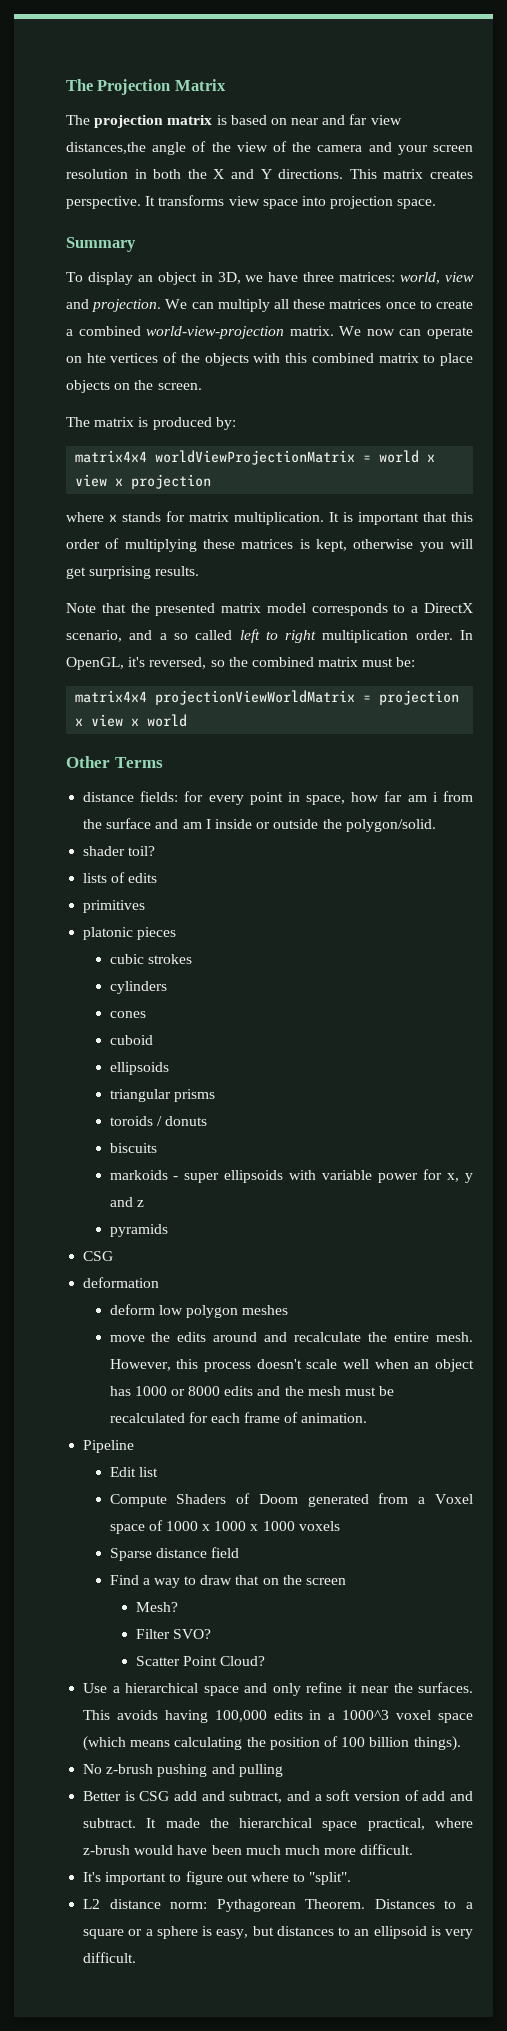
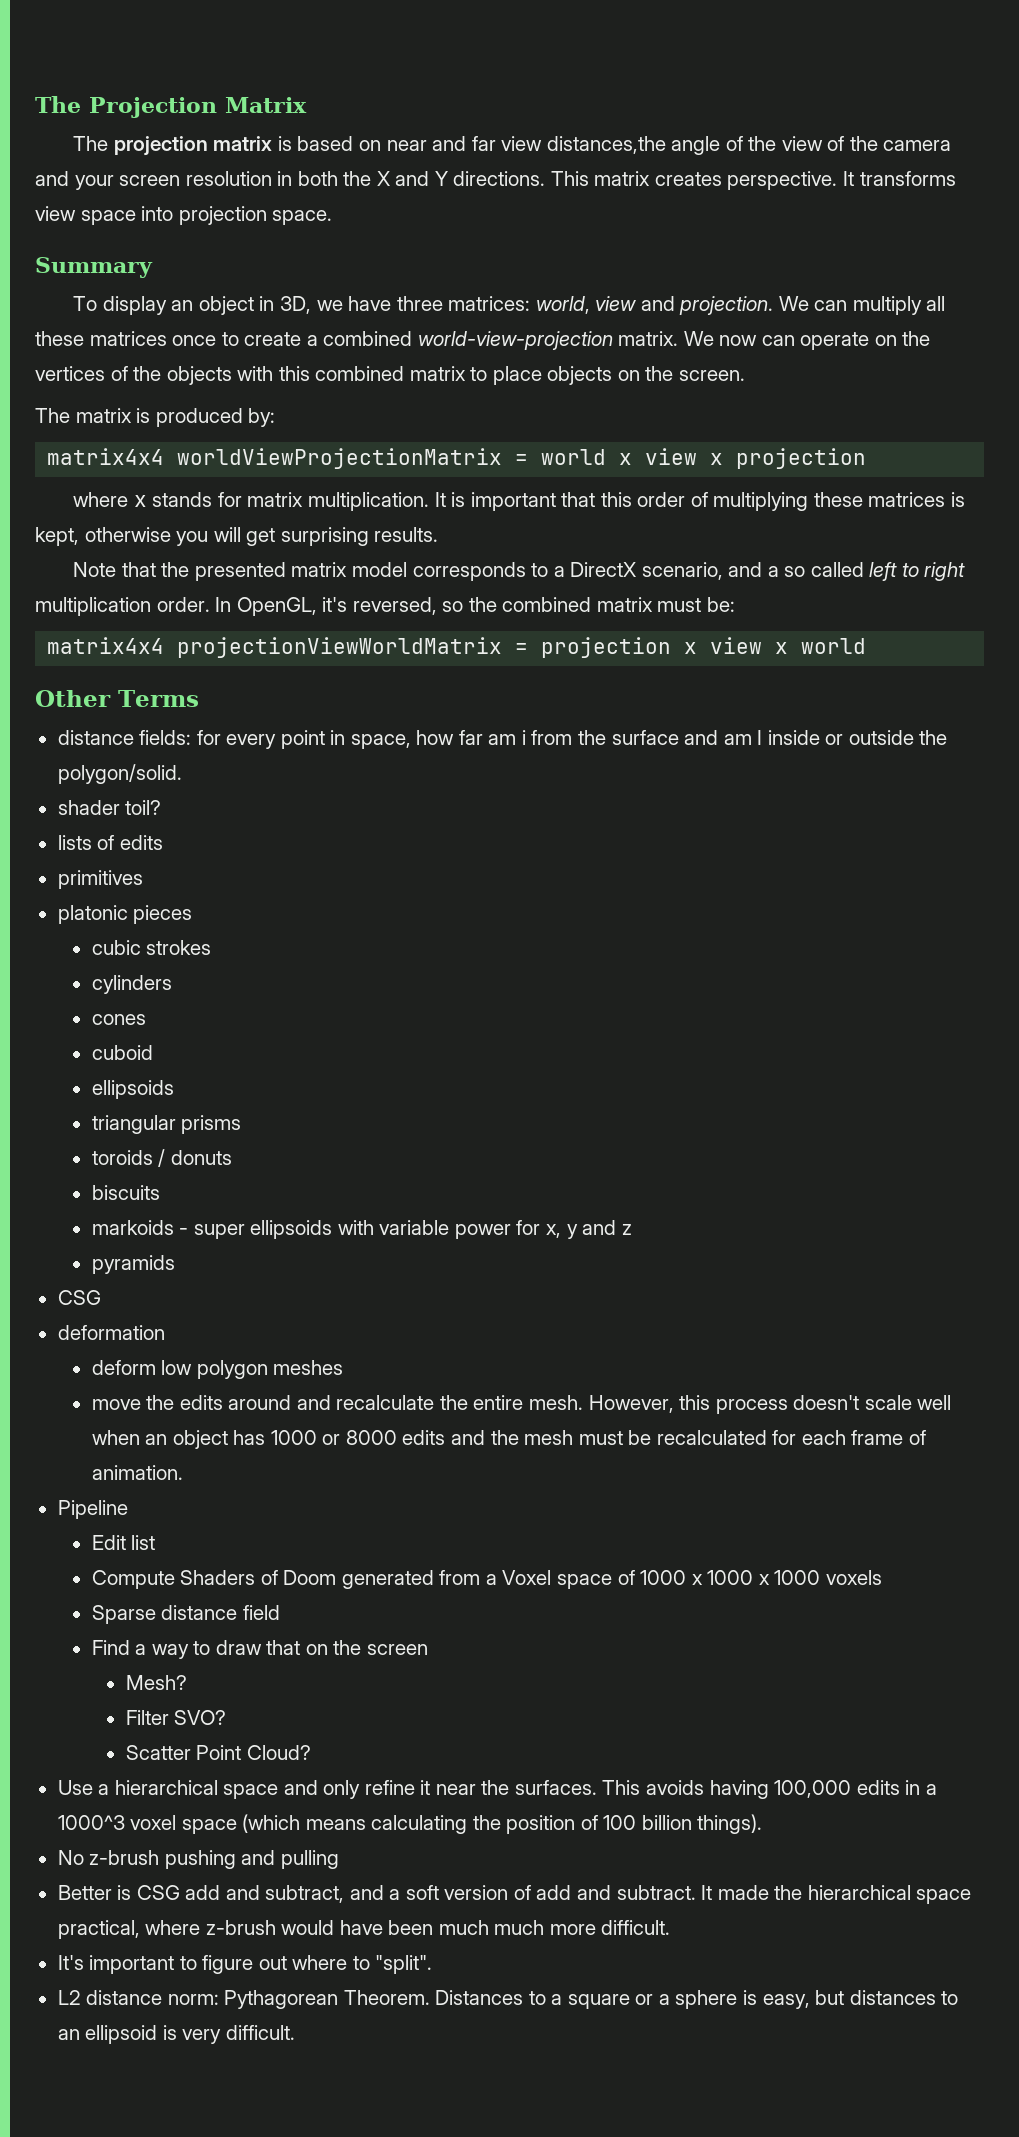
[86,353,106,363] hte -> [902,331,931,346] the

